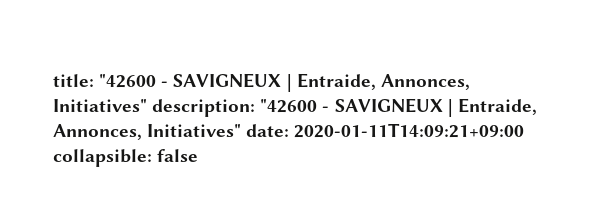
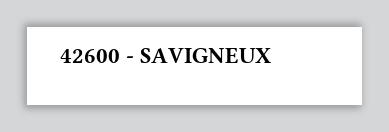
[53,73,470,92] [53,98,537,117] [53,123,525,140] [53,149,199,167] title: "42600 - SAVIGNEUX | Entraide, Annonces, Initiatives" description: "42600 - SAVIGNEUX | Entraide, Annonces, Initiatives" date: 2020-01-11T14:09:21+09:00 collapsible: false -> [60,47,273,64] 42600 - SAVIGNEUX

